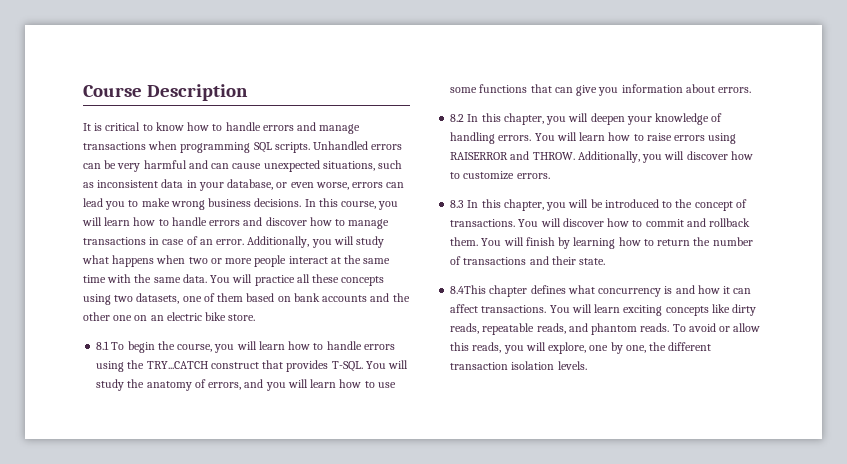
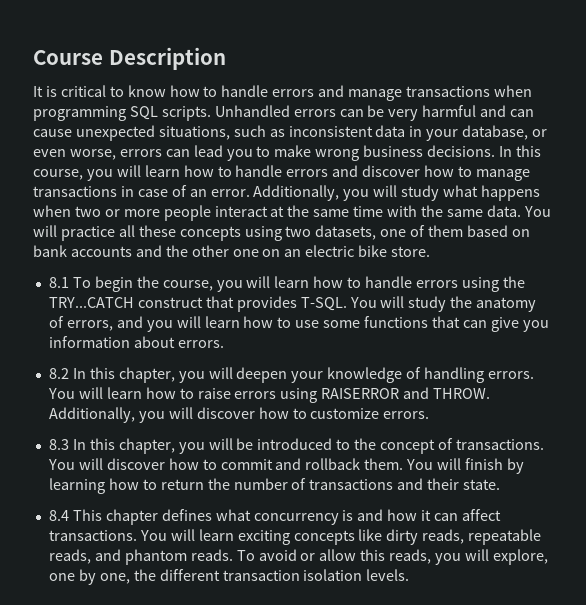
[450,285,487,294] 8.4This -> [48,509,102,521] 8.4 This

